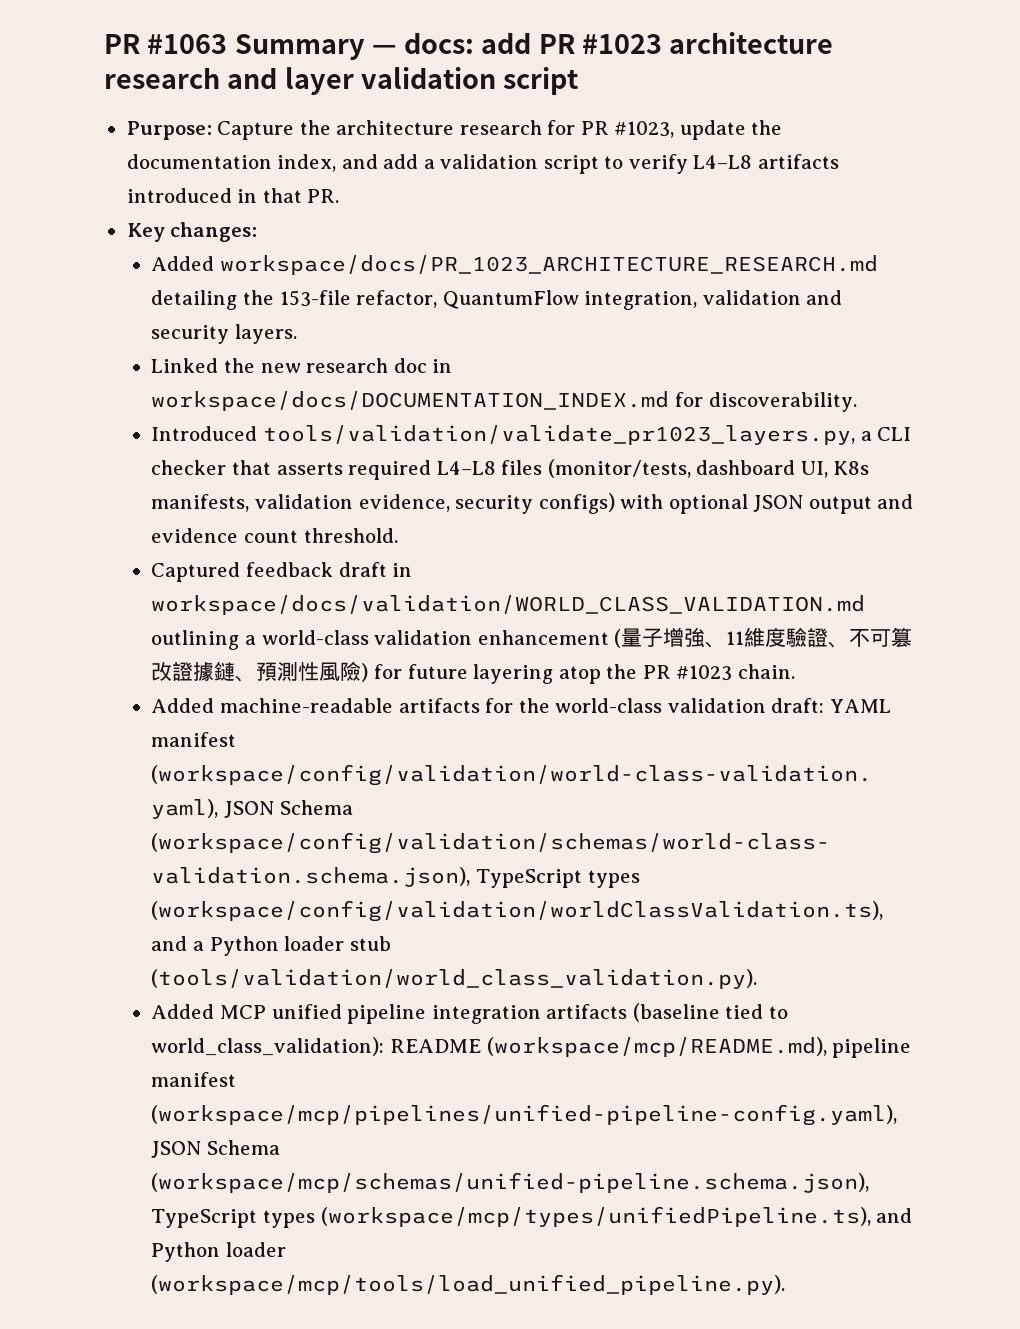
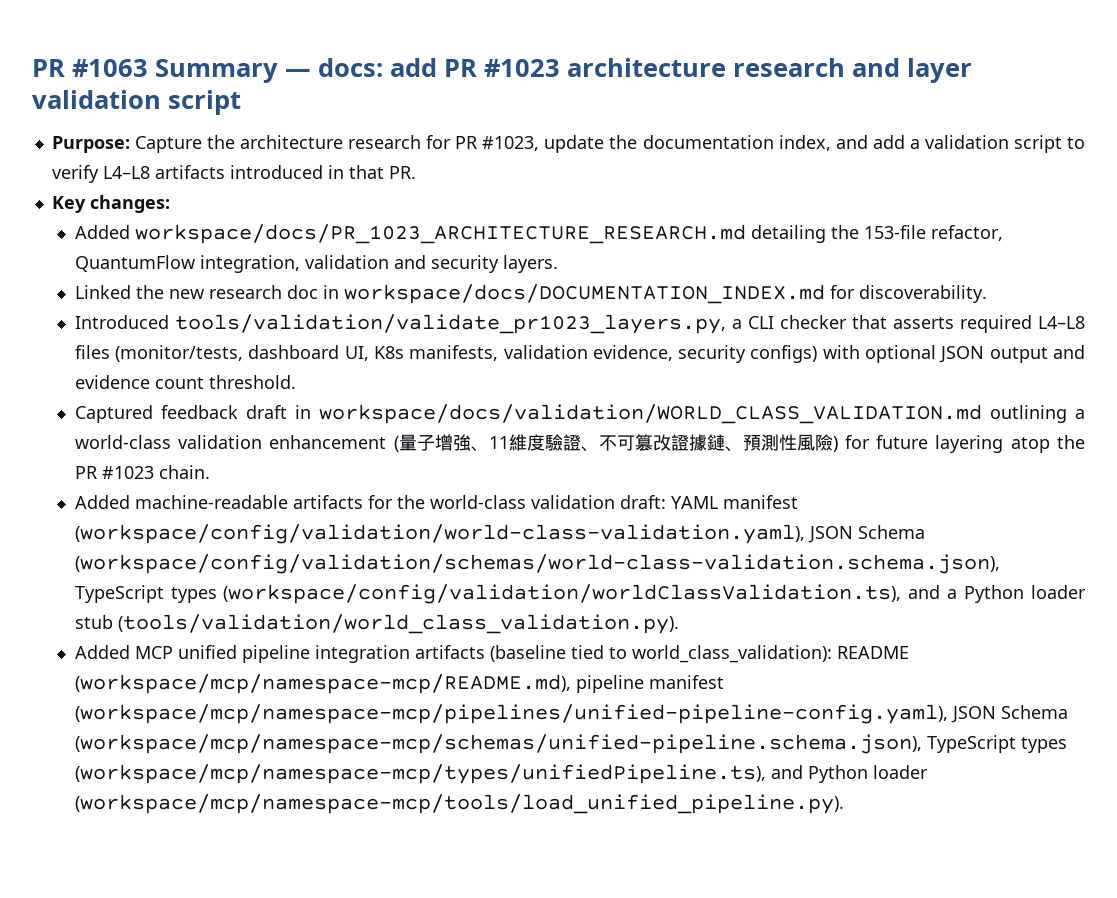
[486,1037,827,1057] (workspace/mcp/README.md), -> [74,674,571,694] (workspace/mcp/namespace-mcp/README.md),
[151,1104,898,1126] [151,1140,280,1158] [151,1172,870,1193] [151,1206,871,1228] (workspace/mcp/pipelines/unified-pipeline-config.yaml), JSON Schema (workspace/mcp/schemas/unified-pipeline.schema.json), TypeScript types (workspace/mcp/types/unifiedPipeline.ts), -> [74,704,1068,724] [74,734,1067,754] [74,764,766,784] (workspace/mcp/namespace-mcp/pipelines/unified-pipeline-config.yaml), JSON Schema (workspace/mcp/namespace-mcp/schemas/unified-pipeline.schema.json), TypeScript types (workspace/mcp/namespace-mcp/types/unifiedPipeline.ts),
[151,1274,786,1295] (workspace/mcp/tools/load_unified_pipeline.py). -> [74,794,844,814] (workspace/mcp/namespace-mcp/tools/load_unified_pipeline.py).

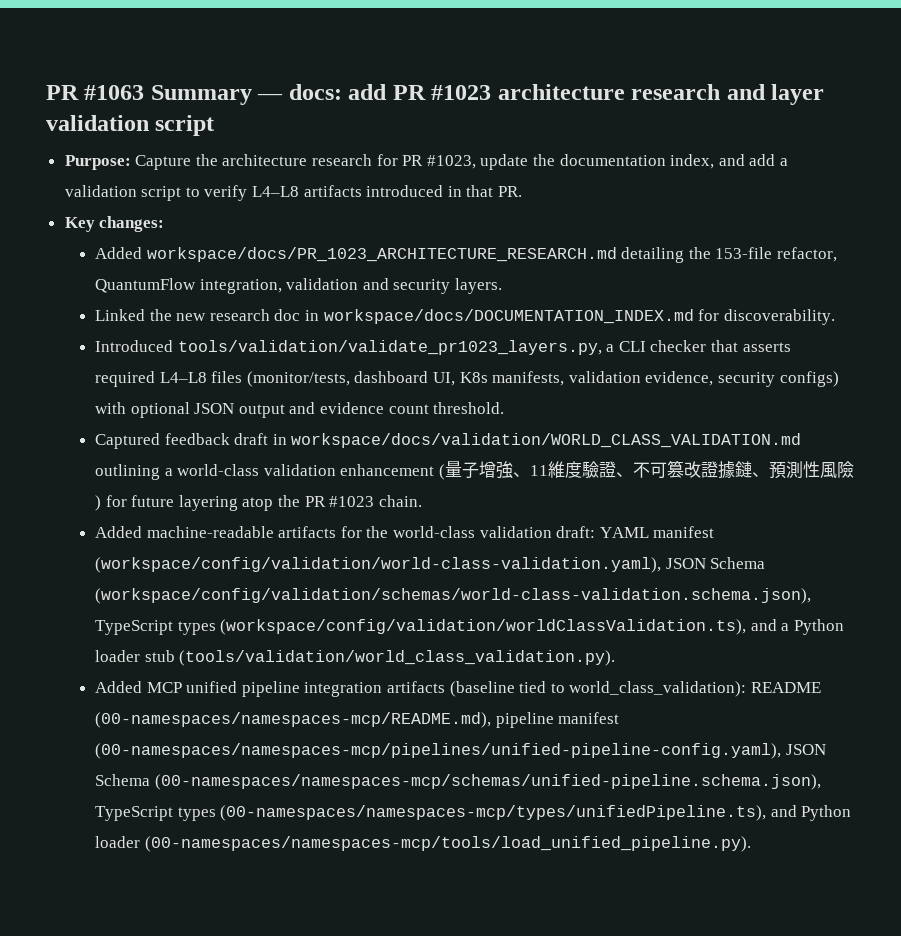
[74,674,571,694] (workspace/mcp/namespace-mcp/README.md), -> [95,712,492,728] (00-namespaces/namespaces-mcp/README.md),
[74,704,1068,724] [74,734,1067,754] [74,764,766,784] (workspace/mcp/namespace-mcp/pipelines/unified-pipeline-config.yaml), JSON Schema (workspace/mcp/namespace-mcp/schemas/unified-pipeline.schema.json), TypeScript types (workspace/mcp/namespace-mcp/types/unifiedPipeline.ts), -> [95,743,826,759] [95,774,821,790] [95,805,767,821] (00-namespaces/namespaces-mcp/pipelines/unified-pipeline-config.yaml), JSON Schema (00-namespaces/namespaces-mcp/schemas/unified-pipeline.schema.json), TypeScript types (00-namespaces/namespaces-mcp/types/unifiedPipeline.ts),
[74,794,844,814] (workspace/mcp/namespace-mcp/tools/load_unified_pipeline.py). -> [144,836,751,852] (00-namespaces/namespaces-mcp/tools/load_unified_pipeline.py).

